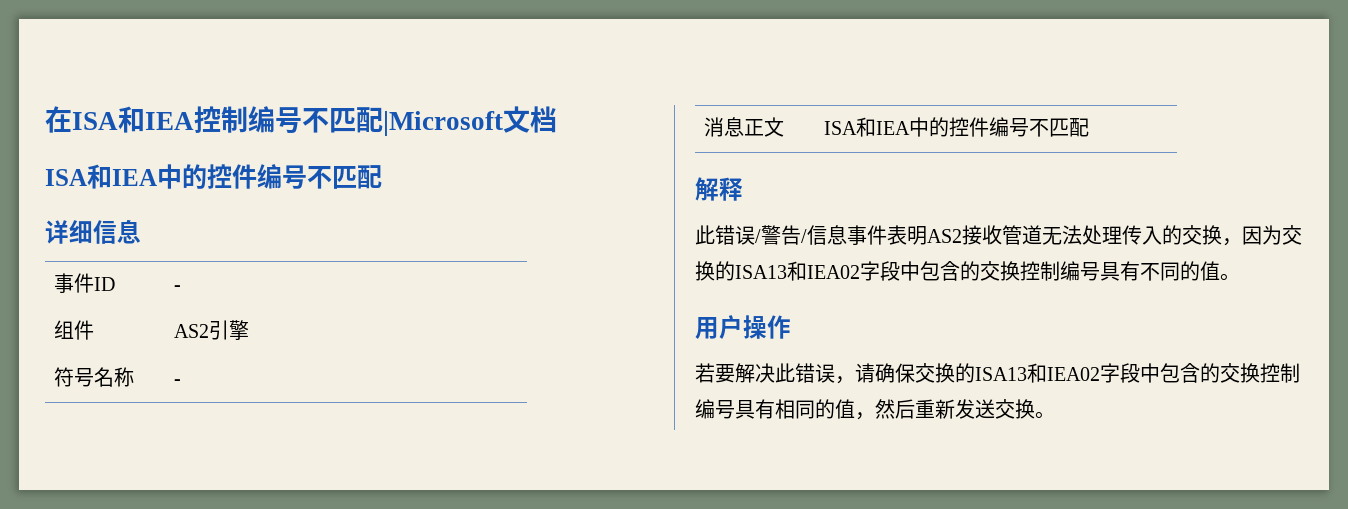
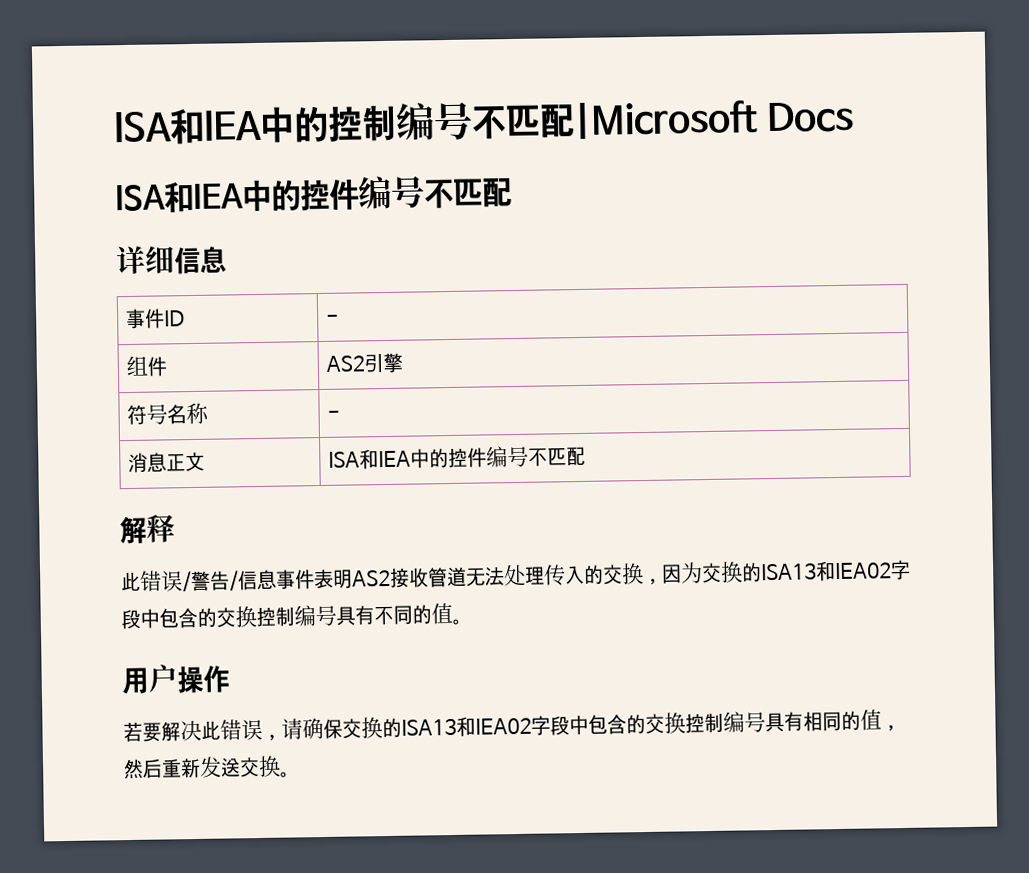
[45,106,194,133] 在ISA和IEA -> [113,105,329,145] ISA和IEA中的
[503,106,557,133] 文档 -> [766,101,855,134] Docs

